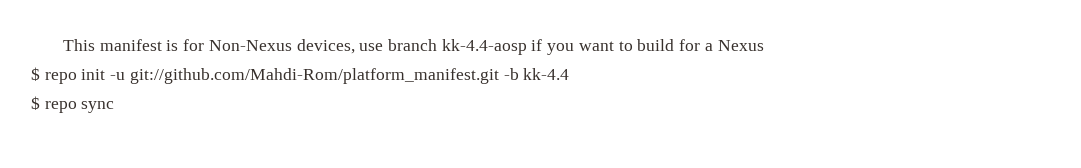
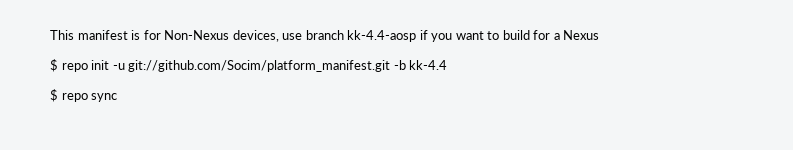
[129,68,499,84] git://github.com/Mahdi-Rom/platform_manifest.git -> [128,60,391,72] git://github.com/Socim/platform_manifest.git

